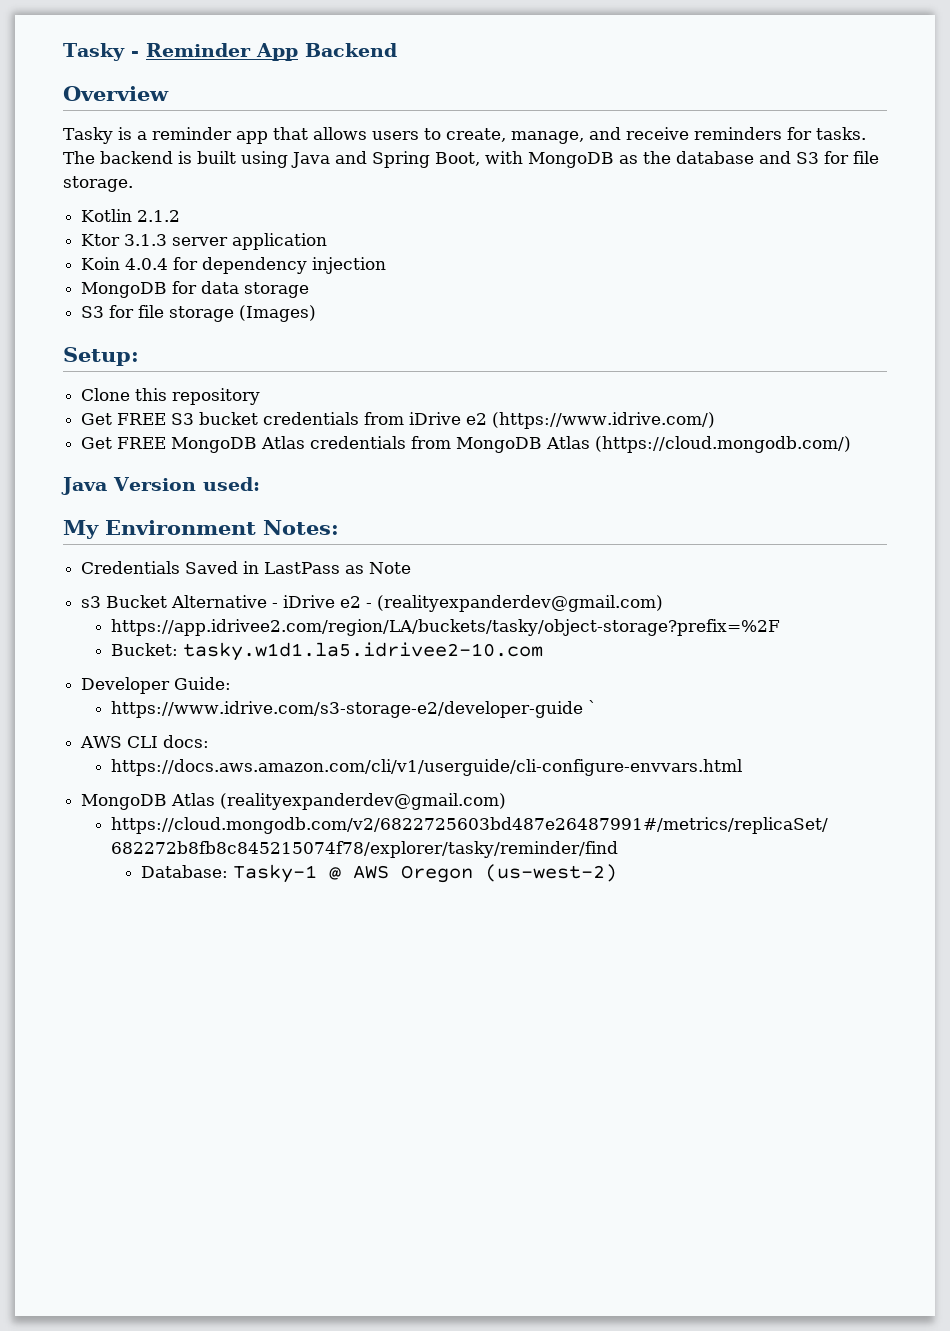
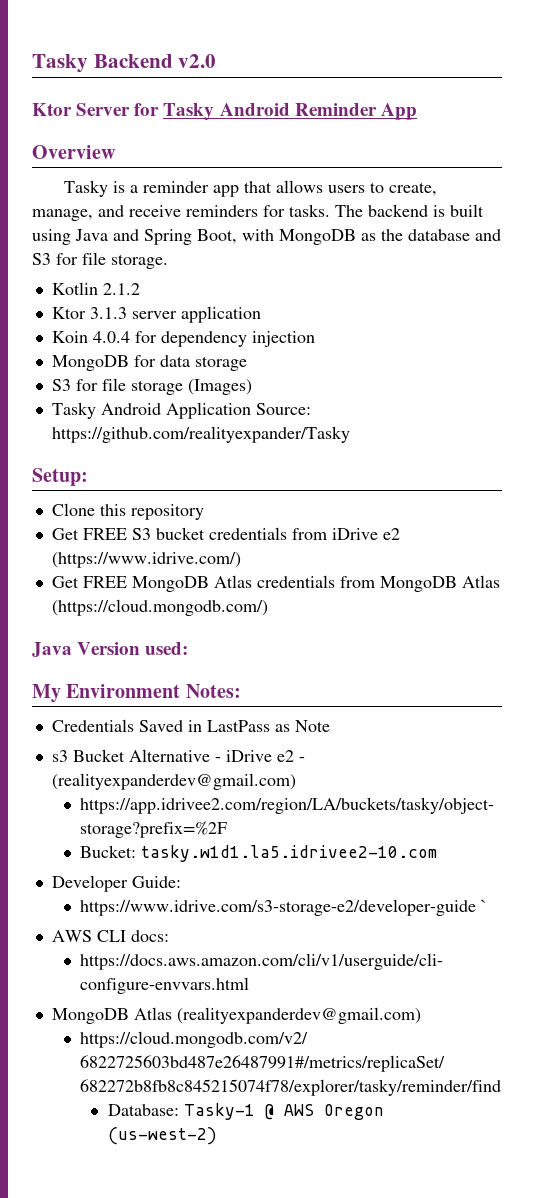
[63,43,139,61] Tasky - -> [32,54,217,73] [32,103,290,120] Tasky Backend v2.0 // Ktor Server for Tasky Android
[304,43,397,57] Backend -> (417, 111) none
(317, 313) none -> [51,402,311,419] [51,426,350,443] // Tasky Android Application Source: https://github.com/realityexpander/Tasky

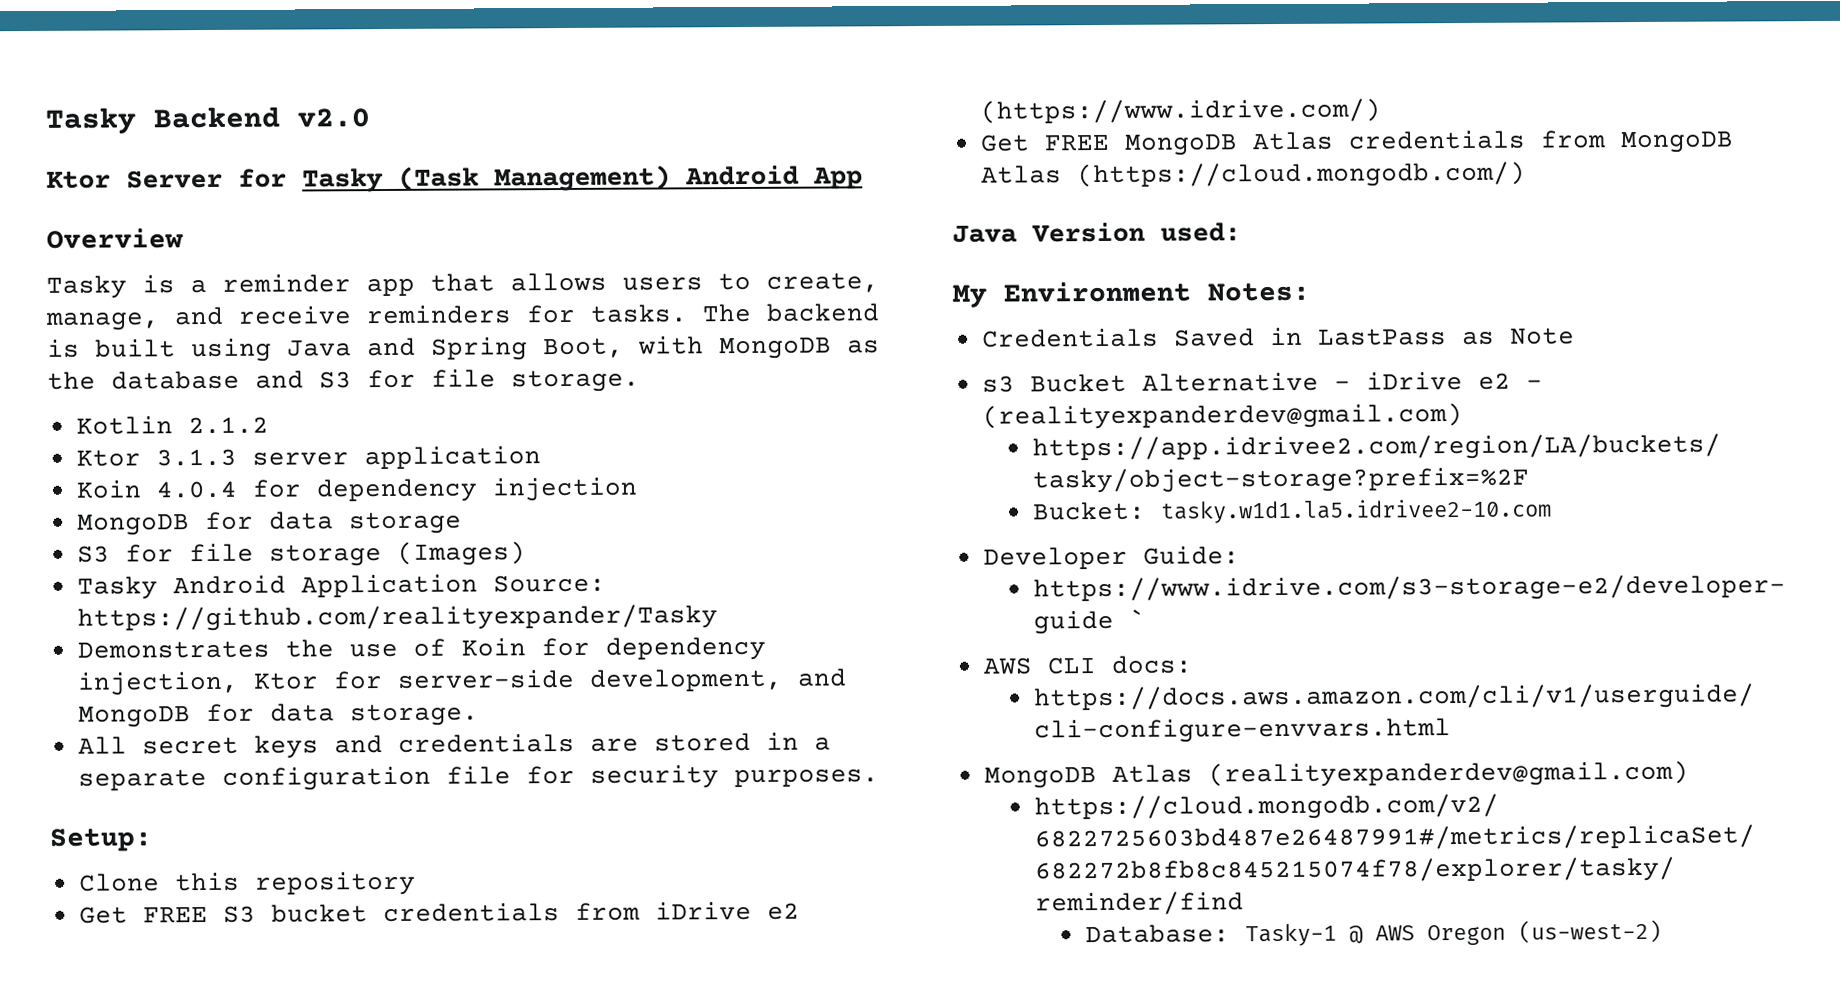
[219,103,377,116] Android Reminder -> [398,164,799,192] (Task Management) Android
(350, 434) none -> [76,636,766,661] [76,668,847,696] [77,703,479,728] [77,731,831,759] [77,764,879,791] // Demonstrates the use of Koin for dependency injection, Ktor for server-side development, and MongoDB for data storage. // All secret keys and credentials are stored in a separate configuration file for security purposes.

